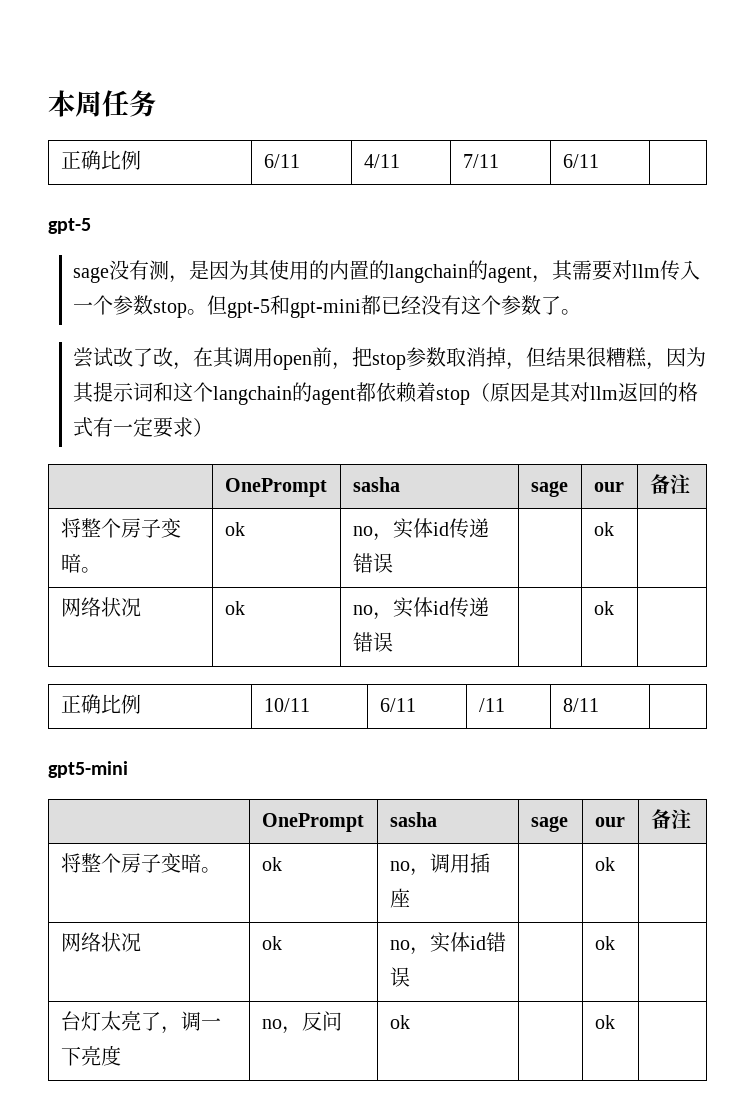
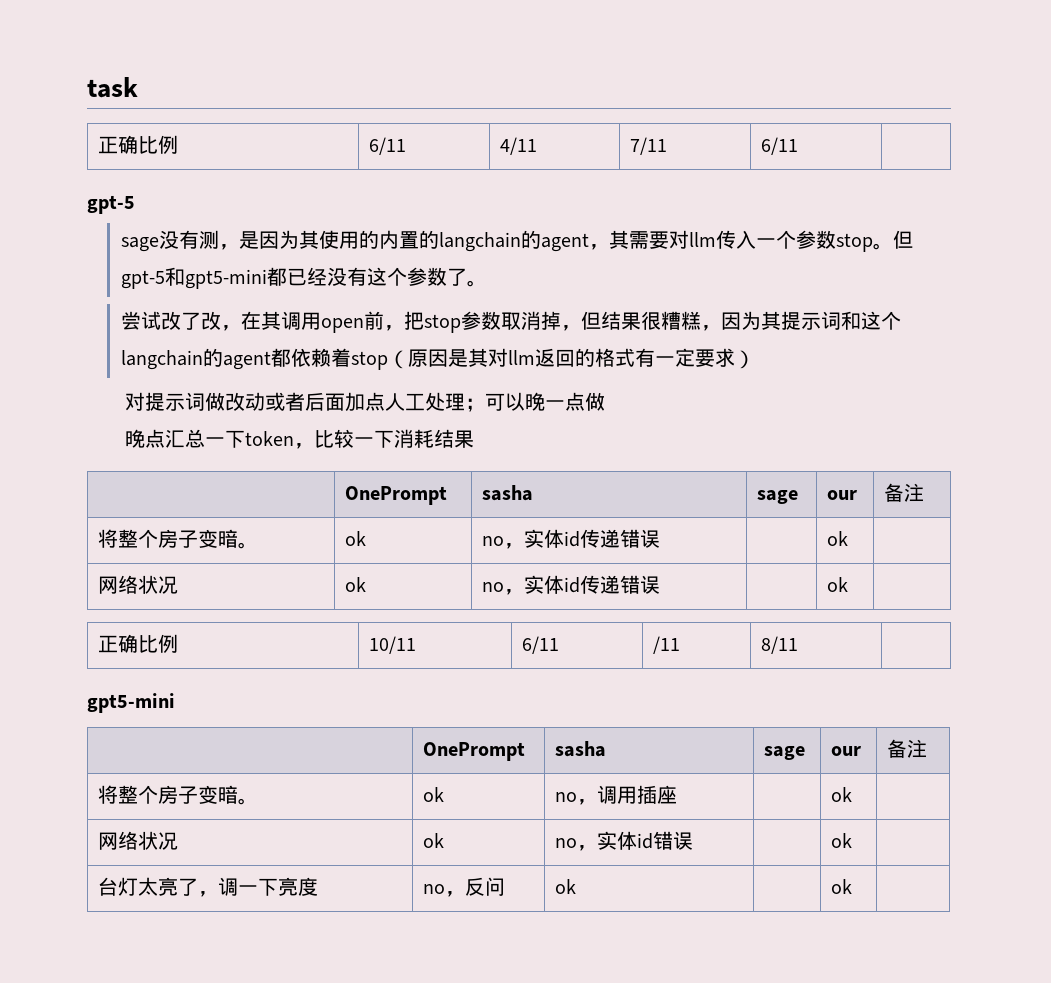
[48,90,156,117] 本周任务 -> [87,77,138,98] task
[289,299,361,318] gpt-mini -> [185,269,268,289] gpt5-mini
(213, 427) none -> [124,392,605,412] [124,429,474,449] // 对提示词做改动或者后面加点人工处理；可以晚一点做 // 晚点汇总一下token，比较一下消耗结果

